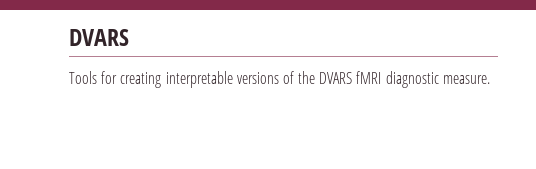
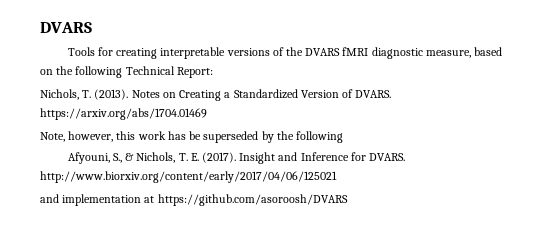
[442,75,490,84] measure. -> [425,47,503,58] [40,66,213,78] [40,89,392,101] [40,108,207,120] [40,131,344,143] [67,152,406,164] [40,171,337,183] [40,194,348,206] measure, based on the following Technical Report: // Nichols, T. (2013). Notes on Creating a Standardized Version of DVARS. https://arxiv.org/abs/1704.01469 // Note, however, this work has be superseded by the following // Afyouni, S., & Nichols, T. E. (2017). Insight and Inference for DVARS. http://www.biorxiv.org/content/early/2017/04/06/125021 // and implementation at https://github.com/asoroosh/DVARS

